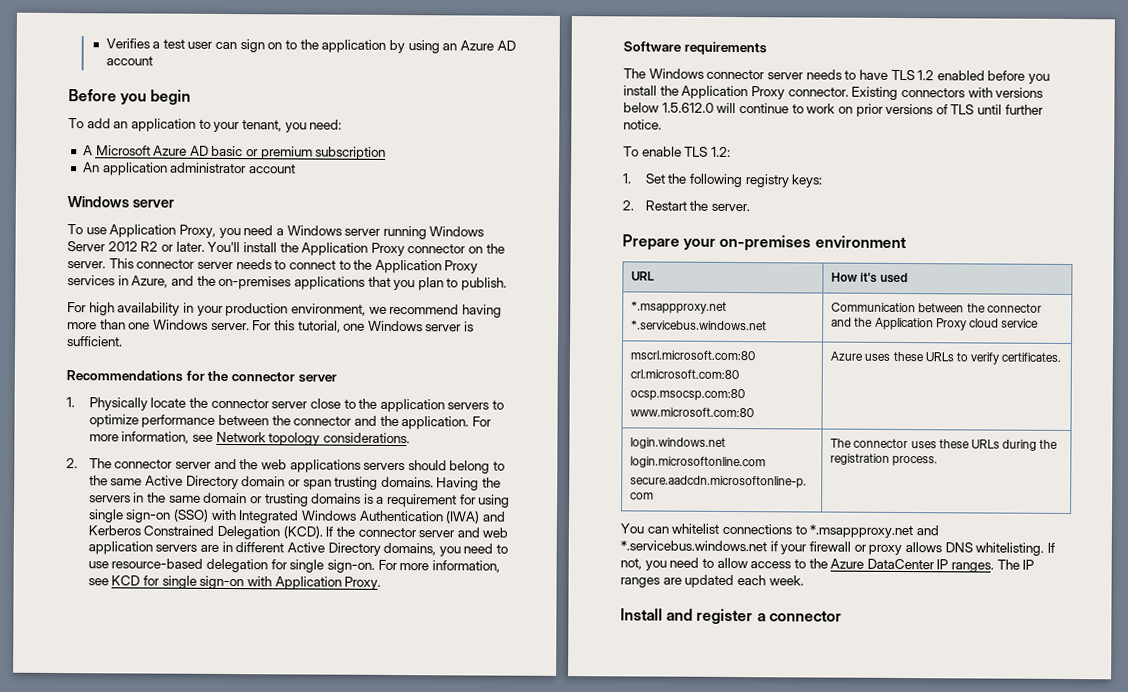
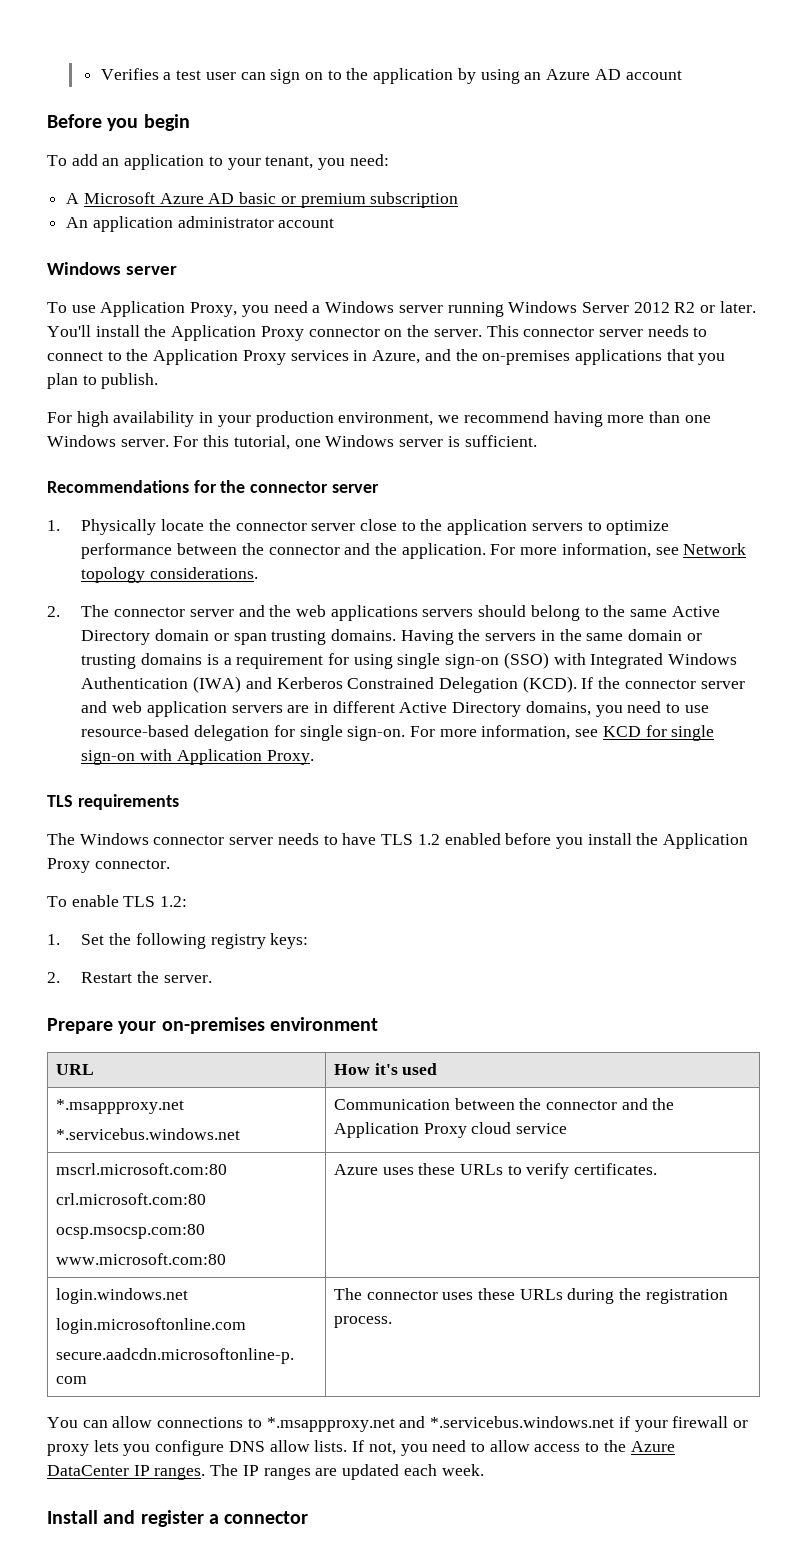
[623,41,682,52] Software -> [47,795,73,807] TLS
[851,86,1044,100] [623,102,1044,117] [623,119,662,130] Existing connectors with versions below 1.5.612.0 will continue to work on prior versions of TLS until further notice. -> (170, 864) none
[671,523,720,534] whitelist -> [112,1416,153,1428] allow
[904,542,1045,556] allows DNS whitelisting. -> [93,1440,348,1456] lets you configure DNS allow lists.

